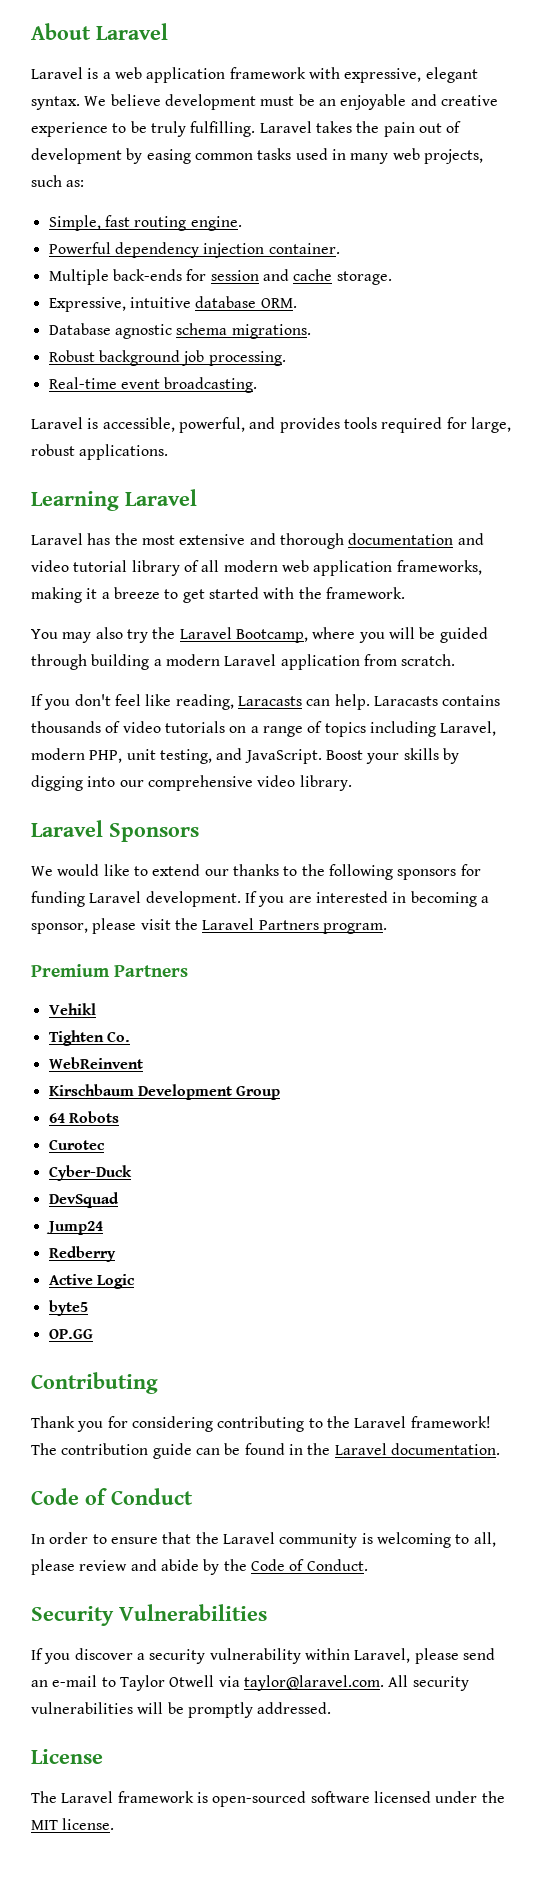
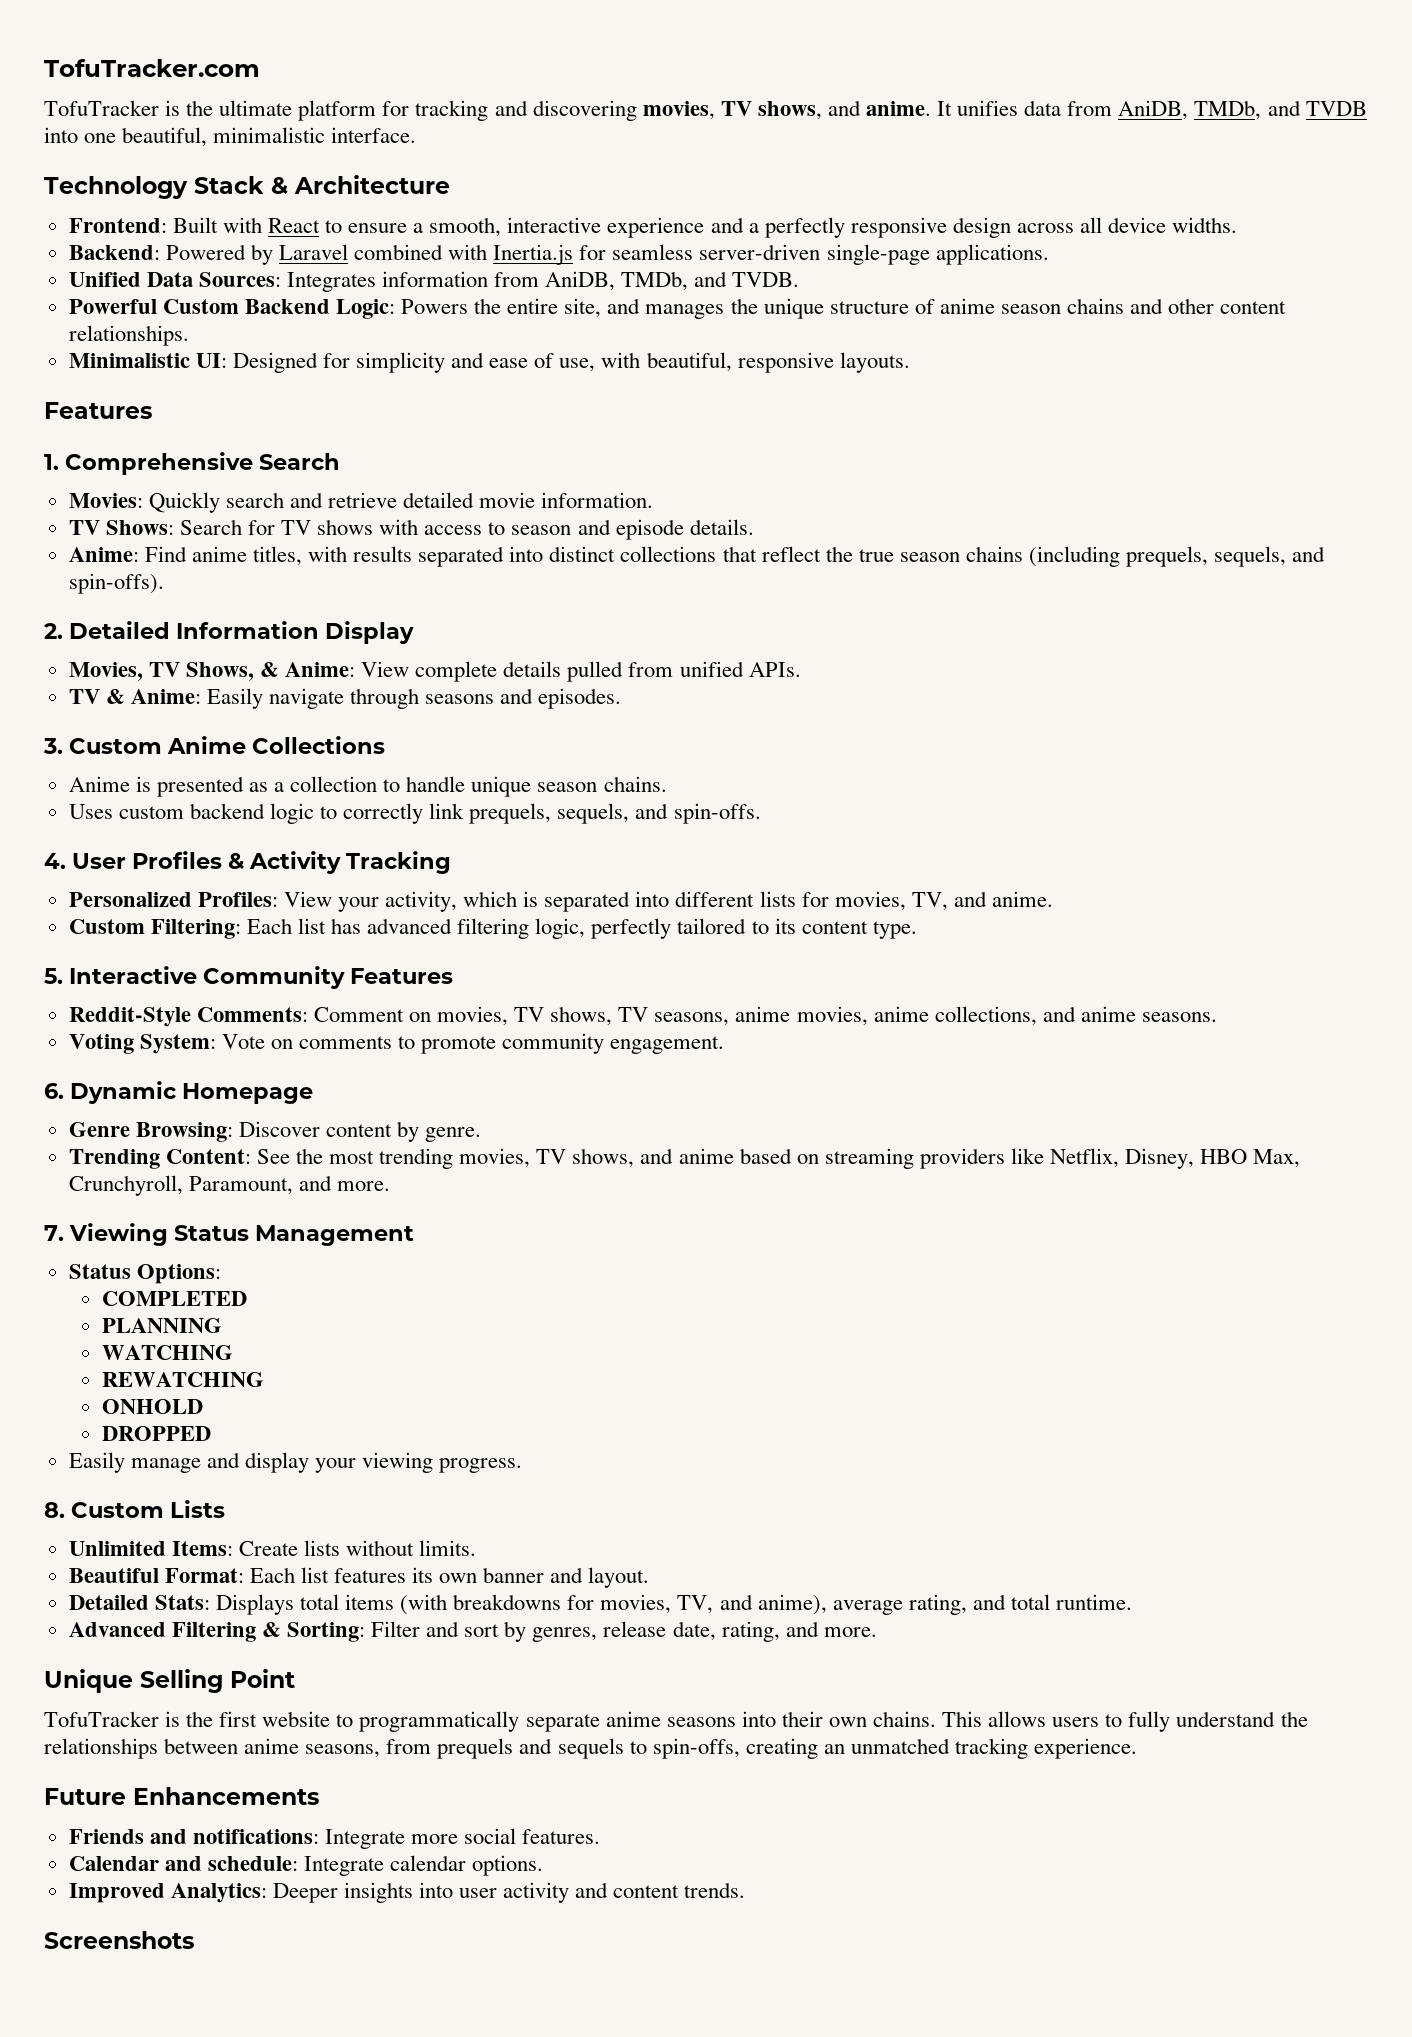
[31,23,168,40] [31,67,478,83] [31,94,498,110] [31,121,462,137] [31,148,483,164] [31,175,85,187] [48,215,242,231] [48,242,340,258] [48,269,392,285] [48,296,297,312] [48,323,311,339] [48,350,286,366] [48,377,258,393] [31,417,511,433] [31,444,169,460] [31,489,197,511] [31,533,484,549] [31,560,482,576] [31,587,405,603] [31,627,488,643] [31,654,456,670] [31,694,501,710] [31,721,497,737] [31,748,459,764] [31,775,352,791] [31,820,199,842] [31,864,481,880] [31,891,489,907] [31,918,387,934] [31,964,188,977] [48,1003,96,1015] [48,1030,130,1046] [48,1057,143,1069] [48,1084,281,1100] [48,1111,119,1123] [48,1139,105,1150] [48,1165,132,1181] [48,1192,119,1208] [45,1221,103,1235] [48,1246,116,1262] [48,1274,135,1289] [48,1300,88,1316] [48,1329,93,1339] [31,1372,158,1394] [31,1416,491,1432] [31,1443,500,1459] [31,1488,193,1505] [31,1532,496,1548] [31,1559,368,1575] [31,1604,267,1626] [31,1648,495,1664] [31,1675,469,1691] [31,1702,332,1718] [31,1749,103,1764] [31,1791,505,1807] [31,1818,115,1830] About Laravel // Laravel is a web application framework with expressive, elegant syntax. We believe development must be an enjoyable and creative experience to be truly fulfilling. Laravel takes the pain out of development by easing common tasks used in many web projects, such as: // Simple, fast routing engine. // Powerful dependency injection container. // Multiple back-ends for session and cache storage. // Expressive, intuitive database ORM. // Database agnostic schema migrations. // Robust background job processing. // Real-time event broadcasting. // Laravel is accessible, powerful, and provides tools required for large, robust applications. // Learning Laravel // Laravel has the most extensive and thorough documentation and video tutorial library of all modern web application frameworks, making it a breeze to get started with the framework. // You may also try the Laravel Bootcamp, where you will be guided through building a modern Laravel application from scratch. // If you don't feel like reading, Laracasts can help. Laracasts contains thousands of video tutorials on a range of topics including Laravel, modern PHP, unit testing, and JavaScript. Boost your skills by digging into our comprehensive video library. // Laravel Sponsors // We would like to extend our thanks to the following sponsors for funding Laravel development. If you are interested in becoming a sponsor, please visit the Laravel Partners program. // Premium Partners // Vehikl // Tighten Co. // WebReinvent // Kirschbaum Development Group // 64 Robots // Curotec // Cyber-Duck // DevSquad // Jump24 // Redberry // Active Logic // byte5 // OP.GG // Contributing // Thank you for considering contributing to the Laravel framework! The contribution guide can be found in the Laravel documentation. // Code of Conduct // In order to ensure that the Laravel community is welcoming to all, please review and abide by the Code of Conduct. // Security Vulnerabilities // If you discover a security vulnerability within Laravel, please send an e-mail to Taylor Otwell via taylor@laravel.com. All security vulnerabilities will be promptly addressed. // License // The Laravel framework is open-sourced software licensed under the MIT license. -> [44,59,260,77] [44,100,1367,121] [44,127,417,147] [44,175,450,199] [68,217,1238,238] [68,244,1049,265] [68,271,800,292] [68,298,1287,319] [68,325,189,346] [68,352,910,373] [44,402,152,419] [44,452,341,475] [68,492,654,513] [68,519,754,540] [68,546,1326,567] [68,573,164,594] [44,621,415,644] [68,661,801,682] [68,688,622,709] [43,736,386,754] [68,776,667,797] [68,803,761,824] [44,851,452,874] [68,891,1053,912] [68,918,917,939] [44,966,454,989] [68,1006,1217,1027] [68,1033,725,1054] [44,1081,314,1104] [68,1121,482,1142] [68,1148,1301,1169] [68,1175,390,1196] [44,1223,415,1246] [68,1264,221,1284] [101,1291,247,1306] [101,1318,222,1333] [101,1345,233,1360] [101,1372,264,1387] [101,1399,203,1414] [101,1426,211,1441] [68,1452,523,1473] [44,1500,226,1518] [68,1540,477,1556] [68,1567,650,1588] [68,1594,1132,1615] [68,1621,877,1642] [44,1669,295,1693] [44,1711,1308,1732] [44,1738,1138,1759] [44,1787,319,1805] [68,1828,601,1849] [68,1855,544,1876] [68,1882,746,1903] [44,1931,194,1949] TofuTracker.com // TofuTracker is the ultimate platform for tracking and discovering movies, TV shows, and anime. It unifies data from AniDB, TMDb, and TVDB into one beautiful, minimalistic interface. // Technology Stack & Architecture // Frontend: Built with React to ensure a smooth, interactive experience and a perfectly responsive design across all device widths. // Backend: Powered by Laravel combined with Inertia.js for seamless server-driven single-page applications. // Unified Data Sources: Integrates information from AniDB, TMDb, and TVDB. // Powerful Custom Backend Logic: Powers the entire site, and manages the unique structure of anime season chains and other content relationships. // Minimalistic UI: Designed for simplicity and ease of use, with beautiful, responsive layouts. // Features // 1. Comprehensive Search // Movies: Quickly search and retrieve detailed movie information. // TV Shows: Search for TV shows with access to season and episode details. // Anime: Find anime titles, with results separated into distinct collections that reflect the true season chains (including prequels, sequels, and spin-offs). // 2. Detailed Information Display // Movies, TV Shows, & Anime: View complete details pulled from unified APIs. // TV & Anime: Easily navigate through seasons and episodes. // 3. Custom Anime Collections // Anime is presented as a collection to handle unique season chains. // Uses custom backend logic to correctly link prequels, sequels, and spin-offs. // 4. User Profiles & Activity Tracking // Personalized Profiles: View your activity, which is separated into different lists for movies, TV, and anime. // Custom Filtering: Each list has advanced filtering logic, perfectly tailored to its content type. // 5. Interactive Community Features // Reddit-Style Comments: Comment on movies, TV shows, TV seasons, anime movies, anime collections, and anime seasons. // Voting System: Vote on comments to promote community engagement. // 6. Dynamic Homepage // Genre Browsing: Discover content by genre. // Trending Content: See the most trending movies, TV shows, and anime based on streaming providers like Netflix, Disney, HBO Max, Crunchyroll, Paramount, and more. // 7. Viewing Status Management // Status Options: // COMPLETED // PLANNING // WATCHING // REWATCHING // ONHOLD // DROPPED // Easily manage and display your viewing progress. // 8. Custom Lists // Unlimited Items: Create lists without limits. // Beautiful Format: Each list features its own banner and layout. // Detailed Stats: Displays total items (with breakdowns for movies, TV, and anime), average rating, and total runtime. // Advanced Filtering & Sorting: Filter and sort by genres, release date, rating, and more. // Unique Selling Point // TofuTracker is the first website to programmatically separate anime seasons into their own chains. This allows users to fully understand the relationships between anime seasons, from prequels and sequels to spin-offs, creating an unmatched tracking experience. // Future Enhancements // Friends and notifications: Integrate more social features. // Calendar and schedule: Integrate calendar options. // Improved Analytics: Deeper insights into user activity and content trends. // Screenshots

